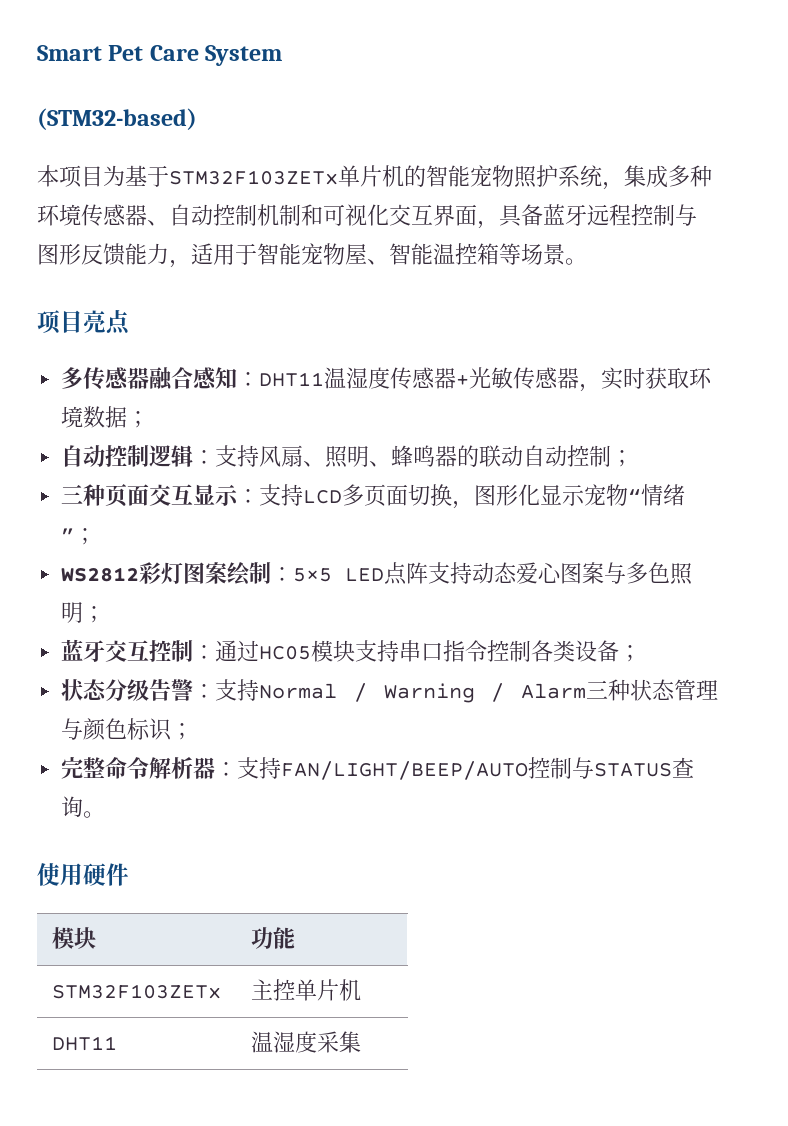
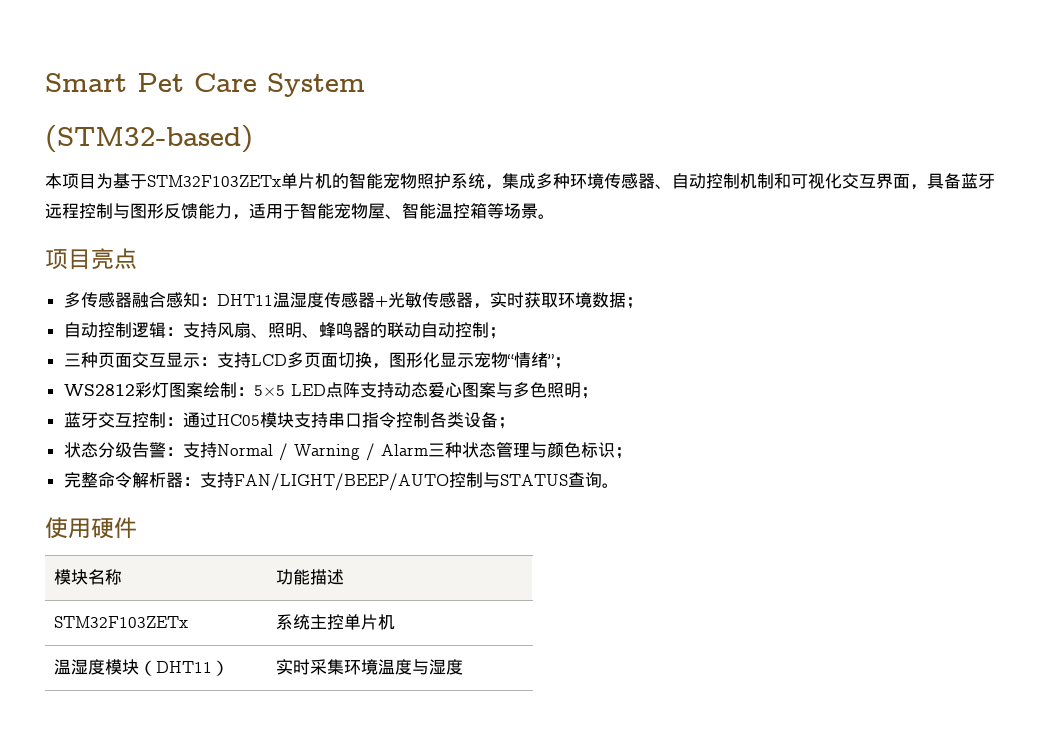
(96, 938) none -> [87,569,122,585] 名称
(295, 938) none -> [309,569,344,585] 描述
(221, 991) none -> [275,614,310,630] 系统
[51,1036,117,1051] [250,1031,361,1053] DHT11 | 温湿度采集 -> [53,659,229,676] [275,659,463,675] 温湿度模块（DHT11） | 实时采集环境温度与湿度

